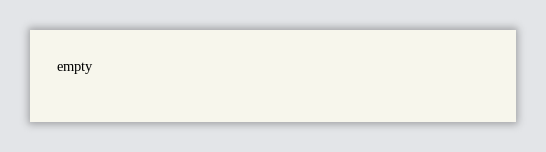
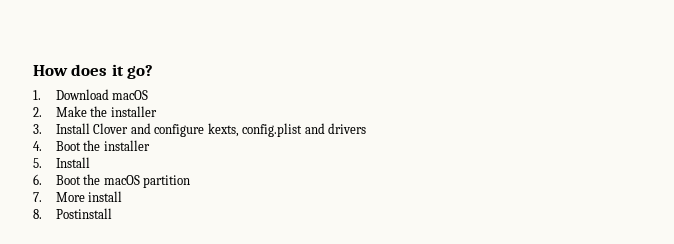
[57,62,93,74] empty -> [33,64,154,79] [33,89,149,100] [33,106,157,117] [33,123,367,137] [33,140,150,151] [33,157,90,168] [33,174,191,188] [33,191,123,202] [33,208,112,219] How does it go? // 1. Download macOS // 2. Make the installer // 3. Install Clover and configure kexts, config.plist and drivers // 4. Boot the installer // 5. Install // 6. Boot the macOS partition // 7. More install // 8. Postinstall

